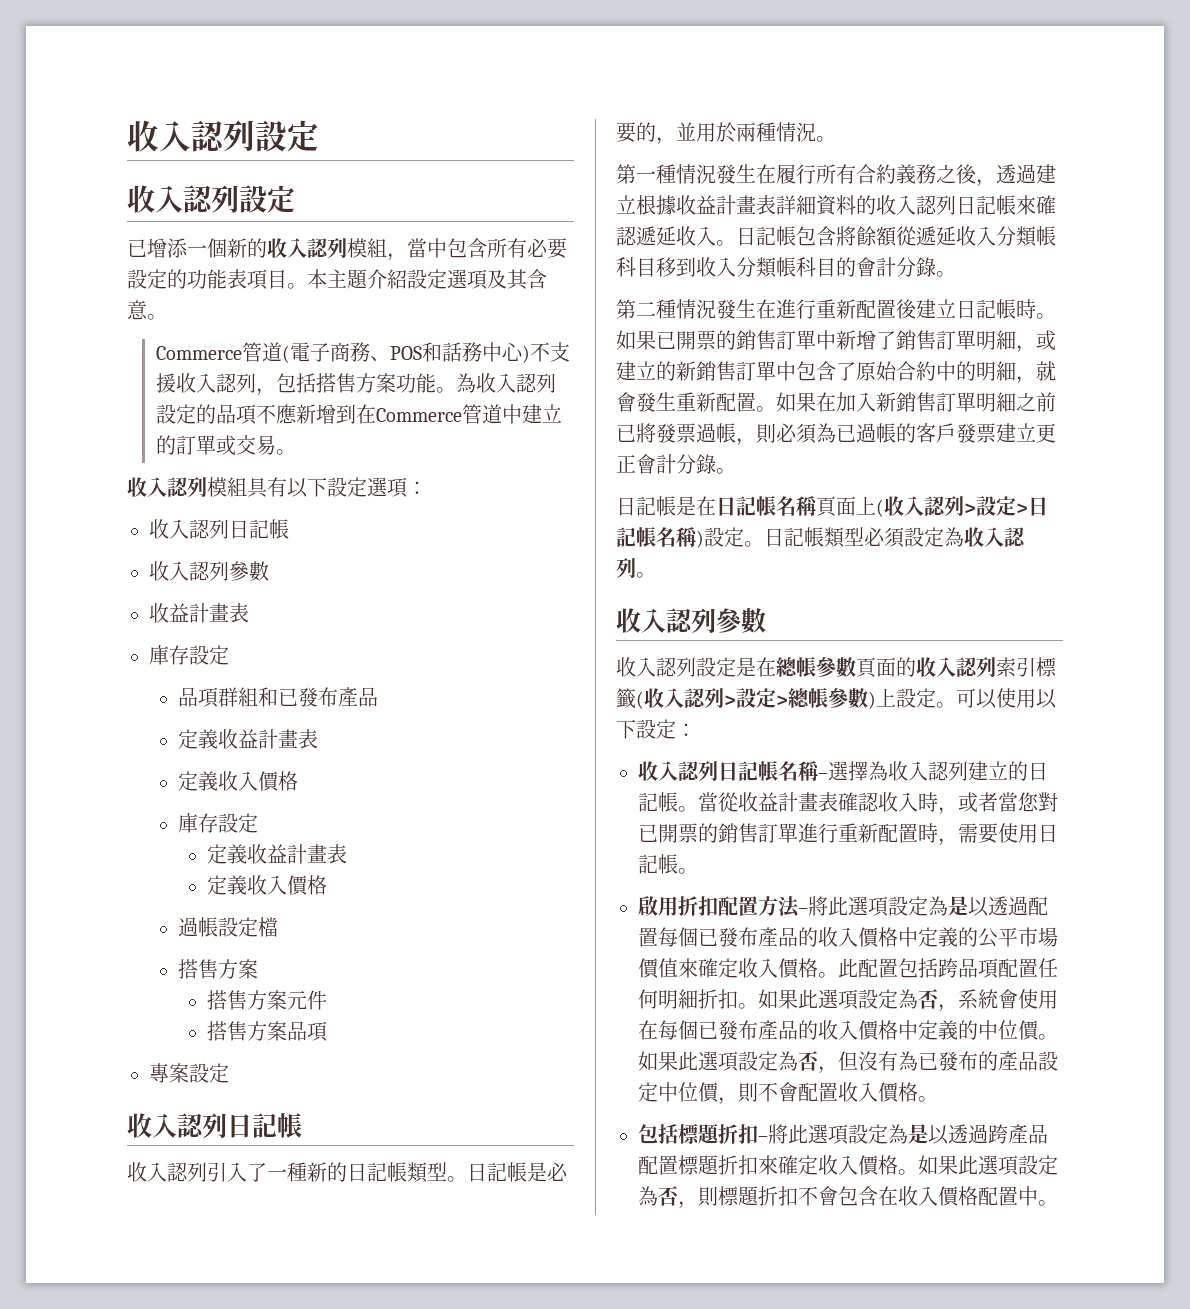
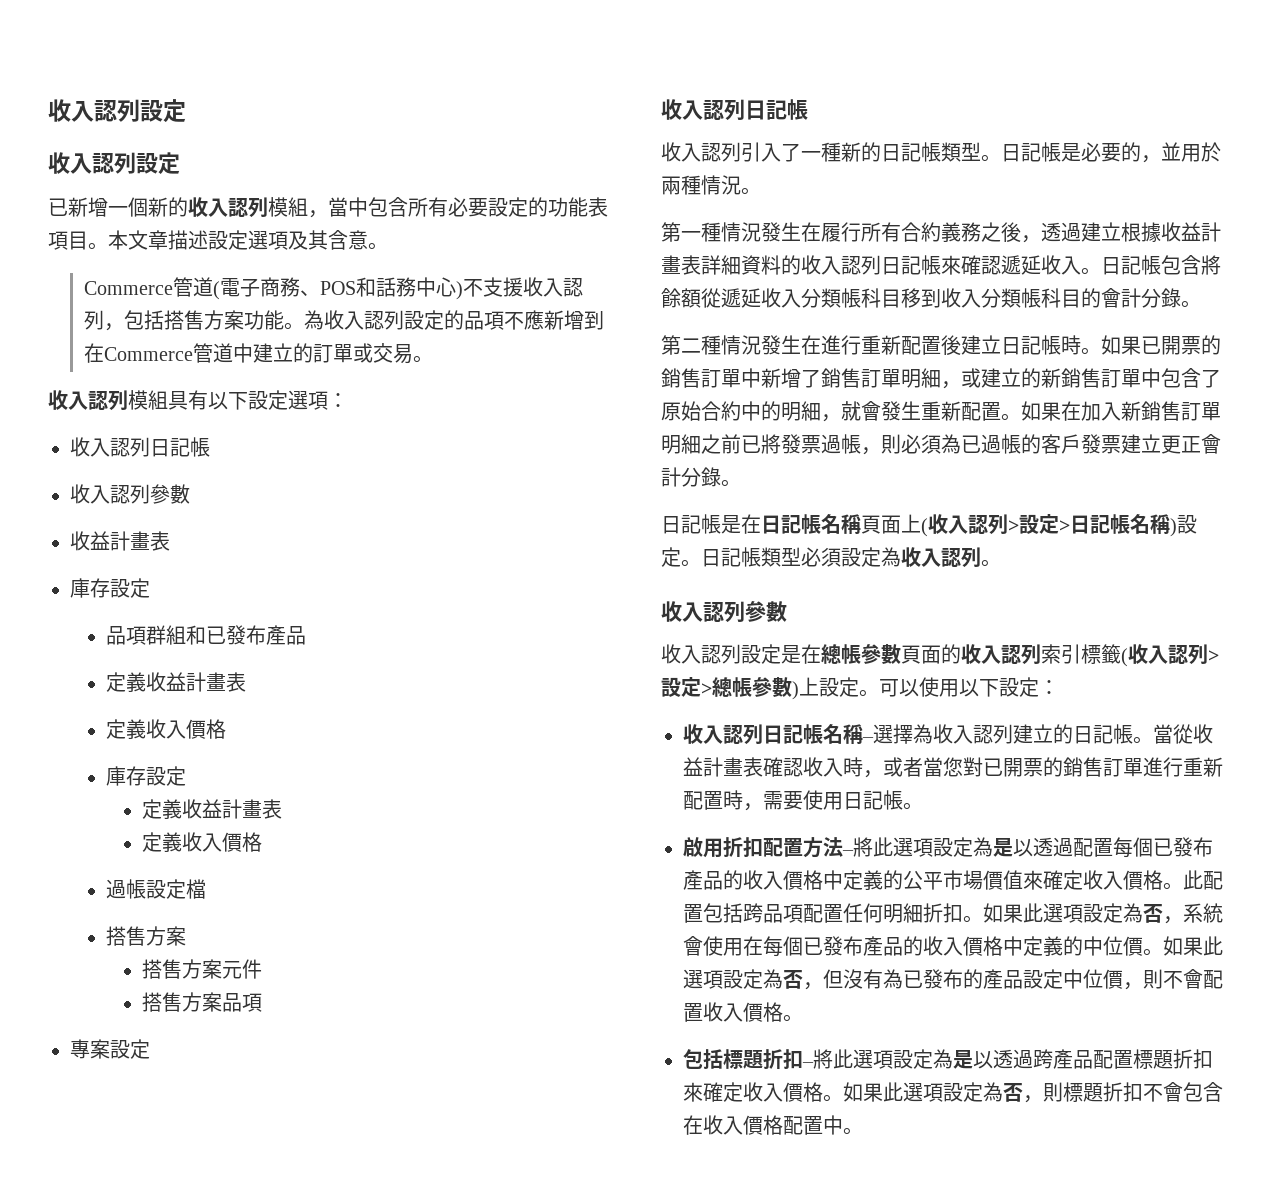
[147,238,188,258] 增添 -> [68,197,108,217] 新增
[327,269,407,289] 主題介紹 -> [128,230,208,250] 文章描述

